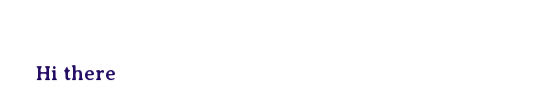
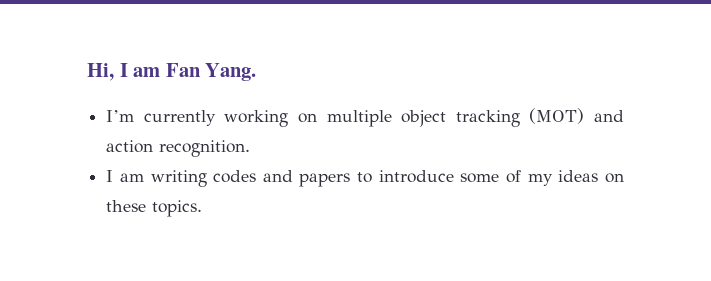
[36,65,118,81] Hi there -> [87,63,257,81] [106,108,624,127] [106,140,251,157] [106,170,624,187] [106,200,203,217] Hi, I am Fan Yang. // I’m currently working on multiple object tracking (MOT) and action recognition. // I am writing codes and papers to introduce some of my ideas on these topics.

